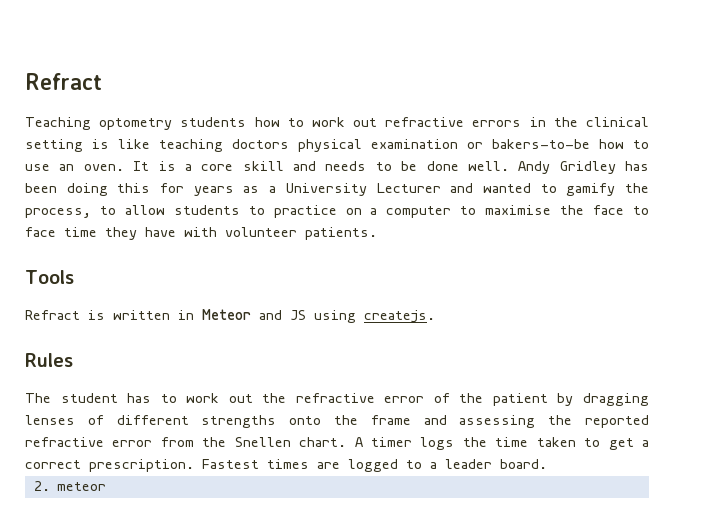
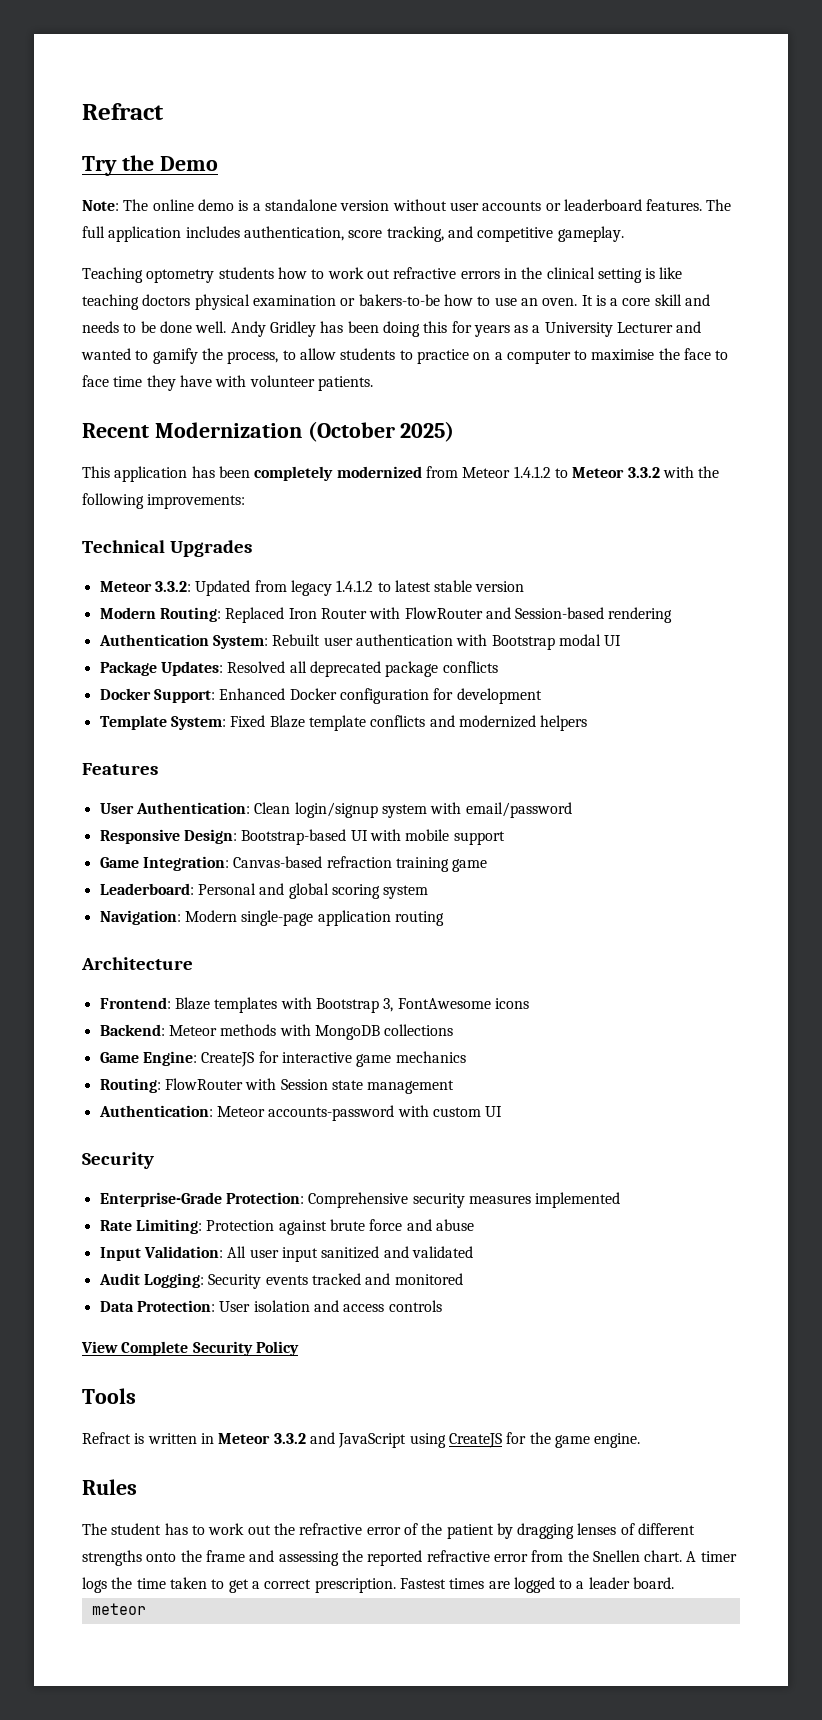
[25,73,102,90] Refract -> [82,103,164,120] [82,155,218,176] [82,199,732,211] [82,226,624,242] Refract // Try the Demo // Note: The online demo is a standalone version without user accounts or leaderboard features. The full application includes authentication, score tracking, and competitive gameplay.
(377, 233) none -> [82,421,455,442] [82,466,720,482] [82,493,246,509] [82,540,252,557] [99,580,525,596] [99,607,673,623] [98,634,622,650] [99,661,498,677] [99,688,542,704] [99,715,588,731] [82,763,158,775] [99,802,572,818] [99,829,505,845] [99,856,488,872] [99,883,429,899] [99,910,444,926] [81,957,193,970] [99,997,529,1013] [99,1024,454,1040] [99,1051,466,1067] [99,1078,455,1094] [98,1105,503,1121] [82,1152,154,1169] [99,1192,621,1208] [99,1219,474,1235] [99,1246,473,1262] [98,1273,463,1289] [99,1300,442,1312] [81,1341,299,1356] // Recent Modernization (October 2025) // This application has been completely modernized from Meteor 1.4.1.2 to Meteor 3.3.2 with the following improvements: // Technical Upgrades // Meteor 3.3.2: Updated from legacy 1.4.1.2 to latest stable version // Modern Routing: Replaced Iron Router with FlowRouter and Session-based rendering // Authentication System: Rebuilt user authentication with Bootstrap modal UI // Package Updates: Resolved all deprecated package conflicts // Docker Support: Enhanced Docker configuration for development // Template System: Fixed Blaze template conflicts and modernized helpers // Features // User Authentication: Clean login/signup system with email/password // Responsive Design: Bootstrap-based UI with mobile support // Game Integration: Canvas-based refraction training game // Leaderboard: Personal and global scoring system // Navigation: Modern single-page application routing // Architecture // Frontend: Blaze templates with Bootstrap 3, FontAwesome icons // Backend: Meteor methods with MongoDB collections // Game Engine: CreateJS for interactive game mechanics // Routing: FlowRouter with Session state management // Authentication: Meteor accounts-password with custom UI // Security // Enterprise-Grade Protection: Comprehensive security measures implemented // Rate Limiting: Protection against brute force and abuse // Input Validation: All user input sanitized and validated // Audit Logging: Security events tracked and monitored // Data Protection: User isolation and access controls // View Complete Security Policy
[259,310,435,323] and JS using createjs. -> [273,1432,641,1448] 3.3.2 and JavaScript using CreateJS for the game engine.
[33,481,50,491] 2. -> (675, 1583) none

